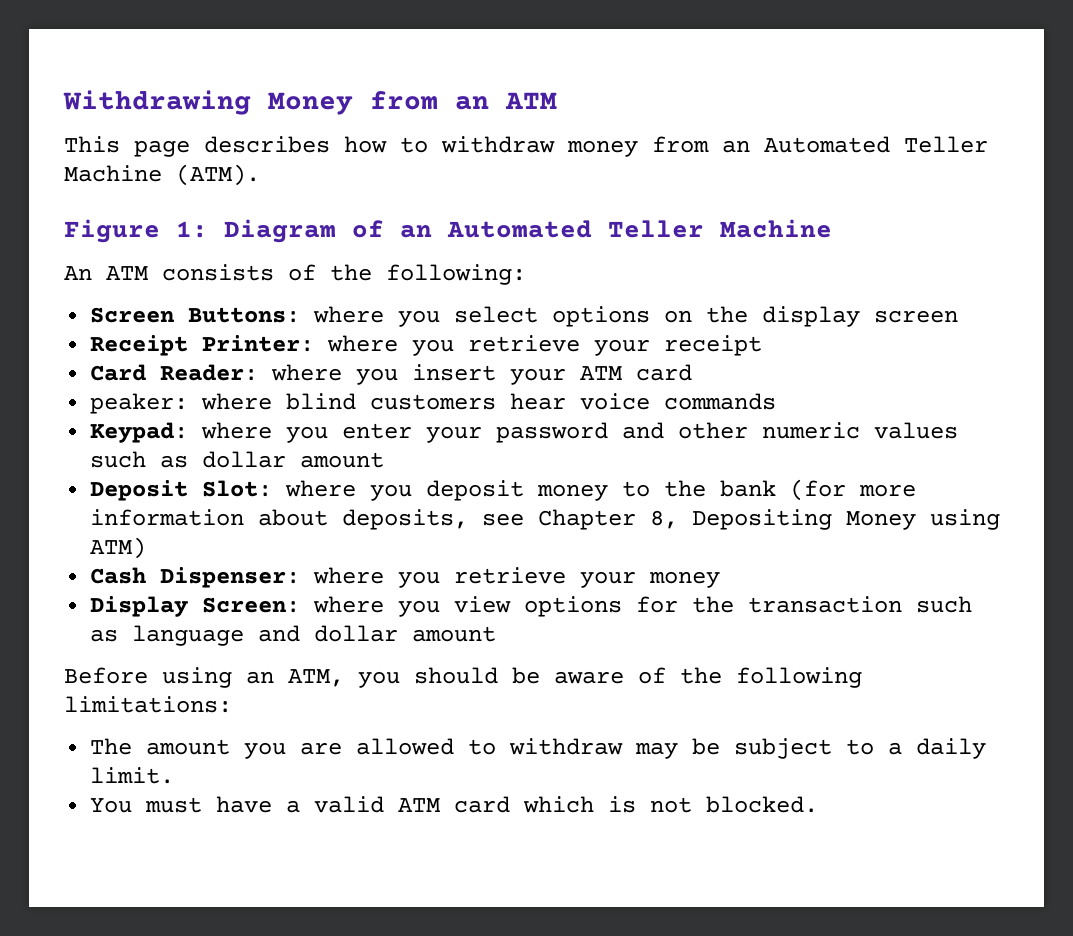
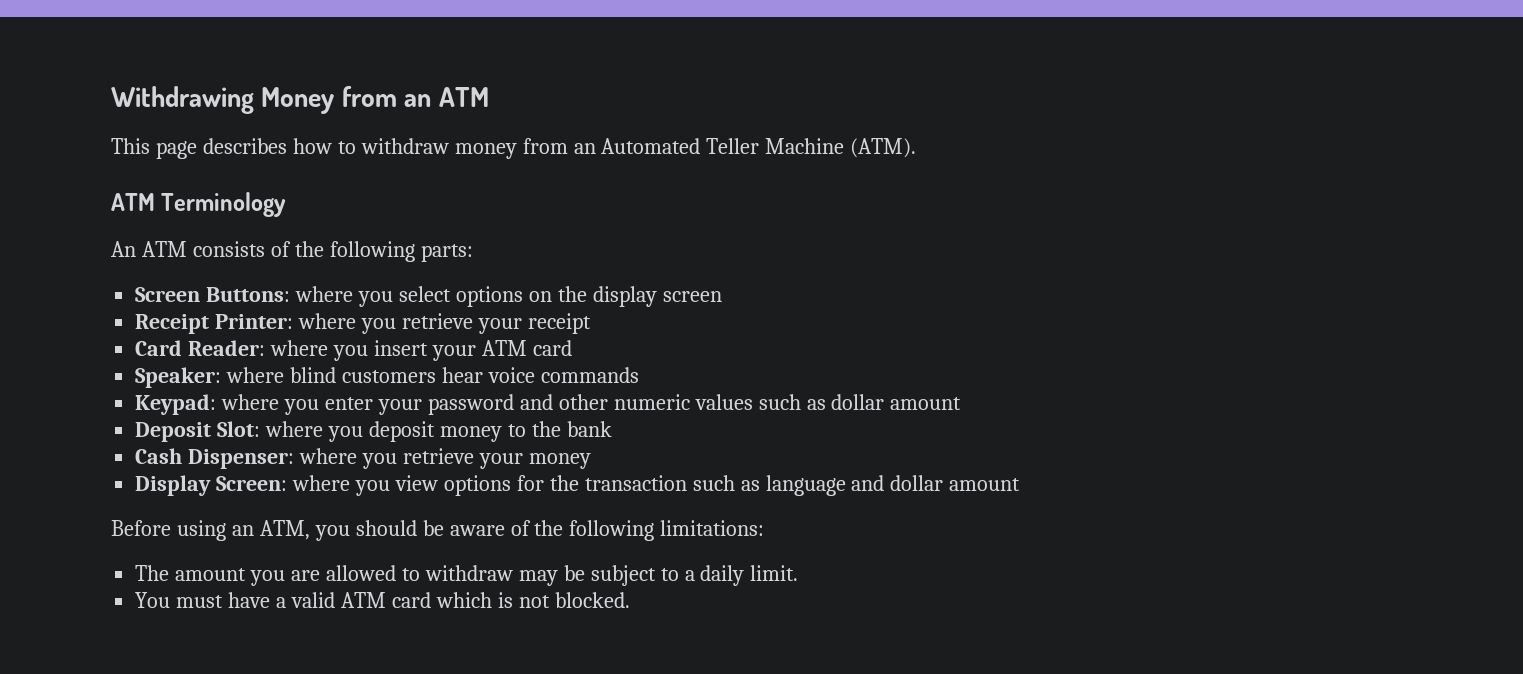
[64,219,832,243] Figure 1: Diagram of an Automated Teller Machine -> [111,192,287,217] ATM Terminology
[386,264,526,285] following: -> [329,241,473,262] following parts:
[90,393,189,414] peaker: -> [135,367,222,388] Speaker:
[790,479,917,501] [90,509,1001,530] [90,537,147,559] (for more information about deposits, see Chapter 8, Depositing Money using ATM) -> (612, 429) none

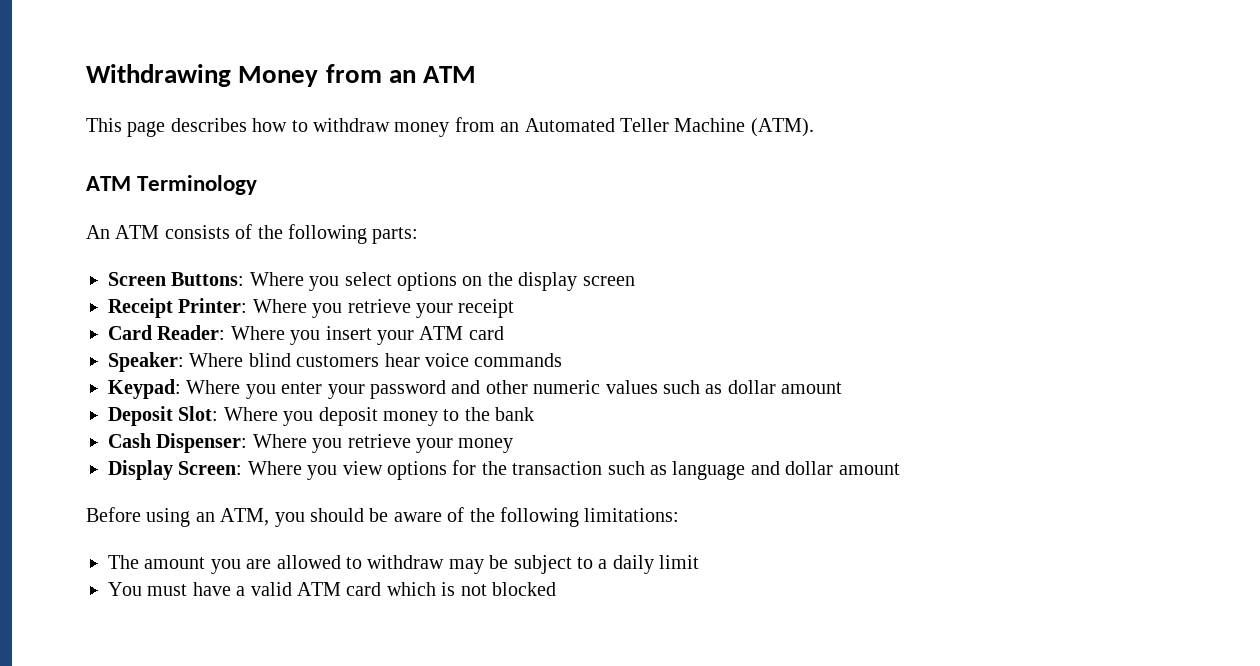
[295,286,354,302] where -> [249,272,304,286] Where
[298,313,357,329] where -> [252,299,307,313] Where
[270,340,329,356] where -> [230,326,285,340] Where
[226,367,285,383] where -> [189,353,244,367] Where
[221,394,280,410] where -> [186,380,241,394] Where
[265,421,324,437] where -> [223,407,278,421] Where
[299,448,358,464] where -> [252,434,307,448] Where
[292,475,351,491] where -> [247,461,302,475] Where
[750,565,799,581] limit. -> [659,555,700,569] limit
[554,592,630,608] blocked. -> [491,582,556,596] blocked

